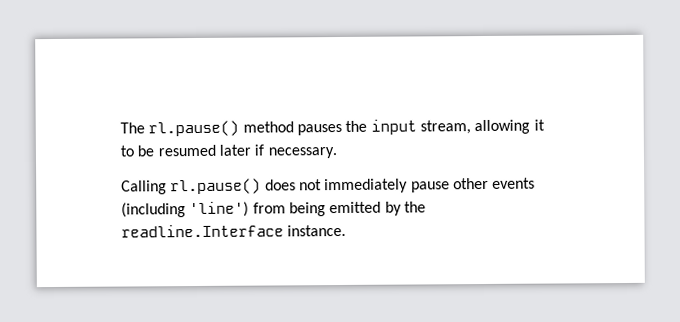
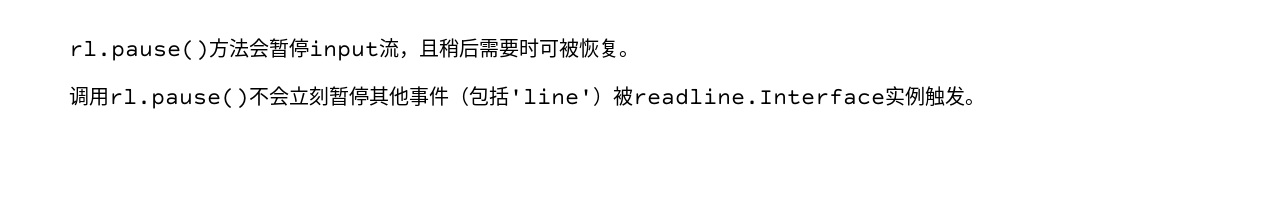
[120,119,545,137] [120,144,337,159] [121,177,536,195] [121,201,426,218] [121,224,347,238] The rl.pause() method pauses the input stream, allowing it to be resumed later if necessary. // Calling rl.pause() does not immediately pause other events (including 'line') from being emitted by the readline.Interface instance. -> [69,38,639,61] [69,86,985,109] rl.pause()方法会暂停input流，且稍后需要时可被恢复。 // 调用rl.pause()不会立刻暂停其他事件（包括'line'）被readline.Interface实例触发。

